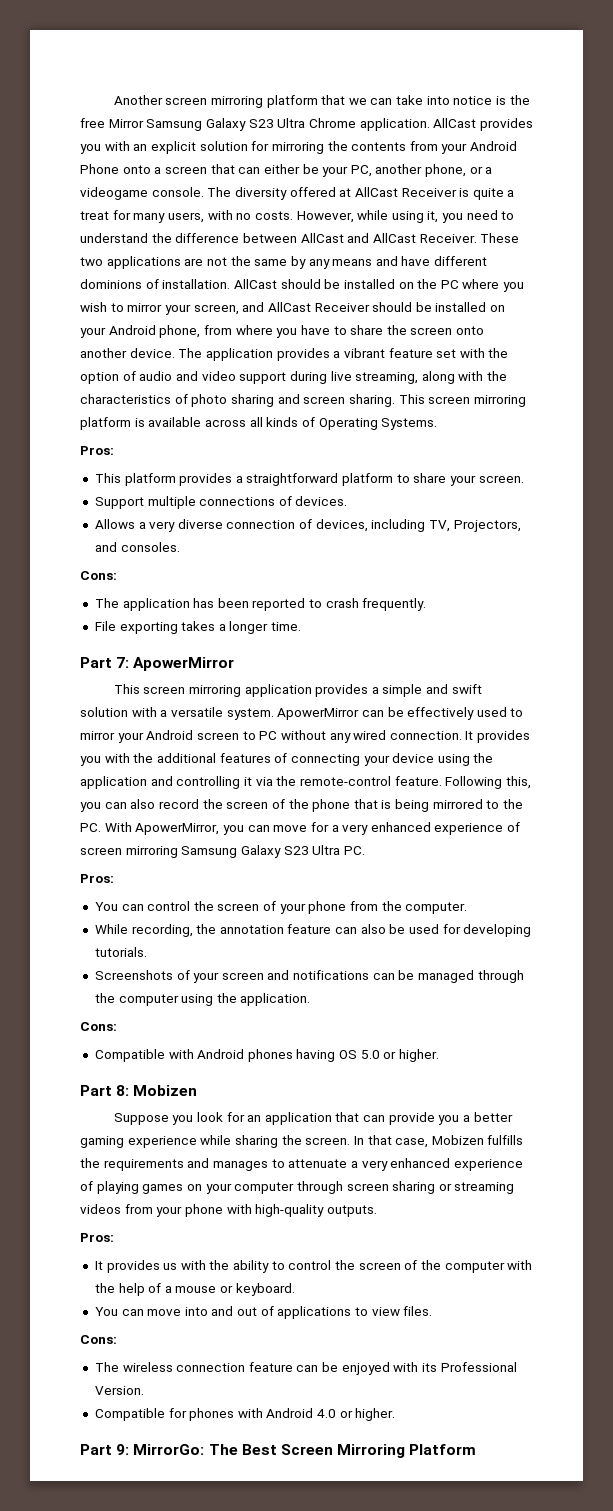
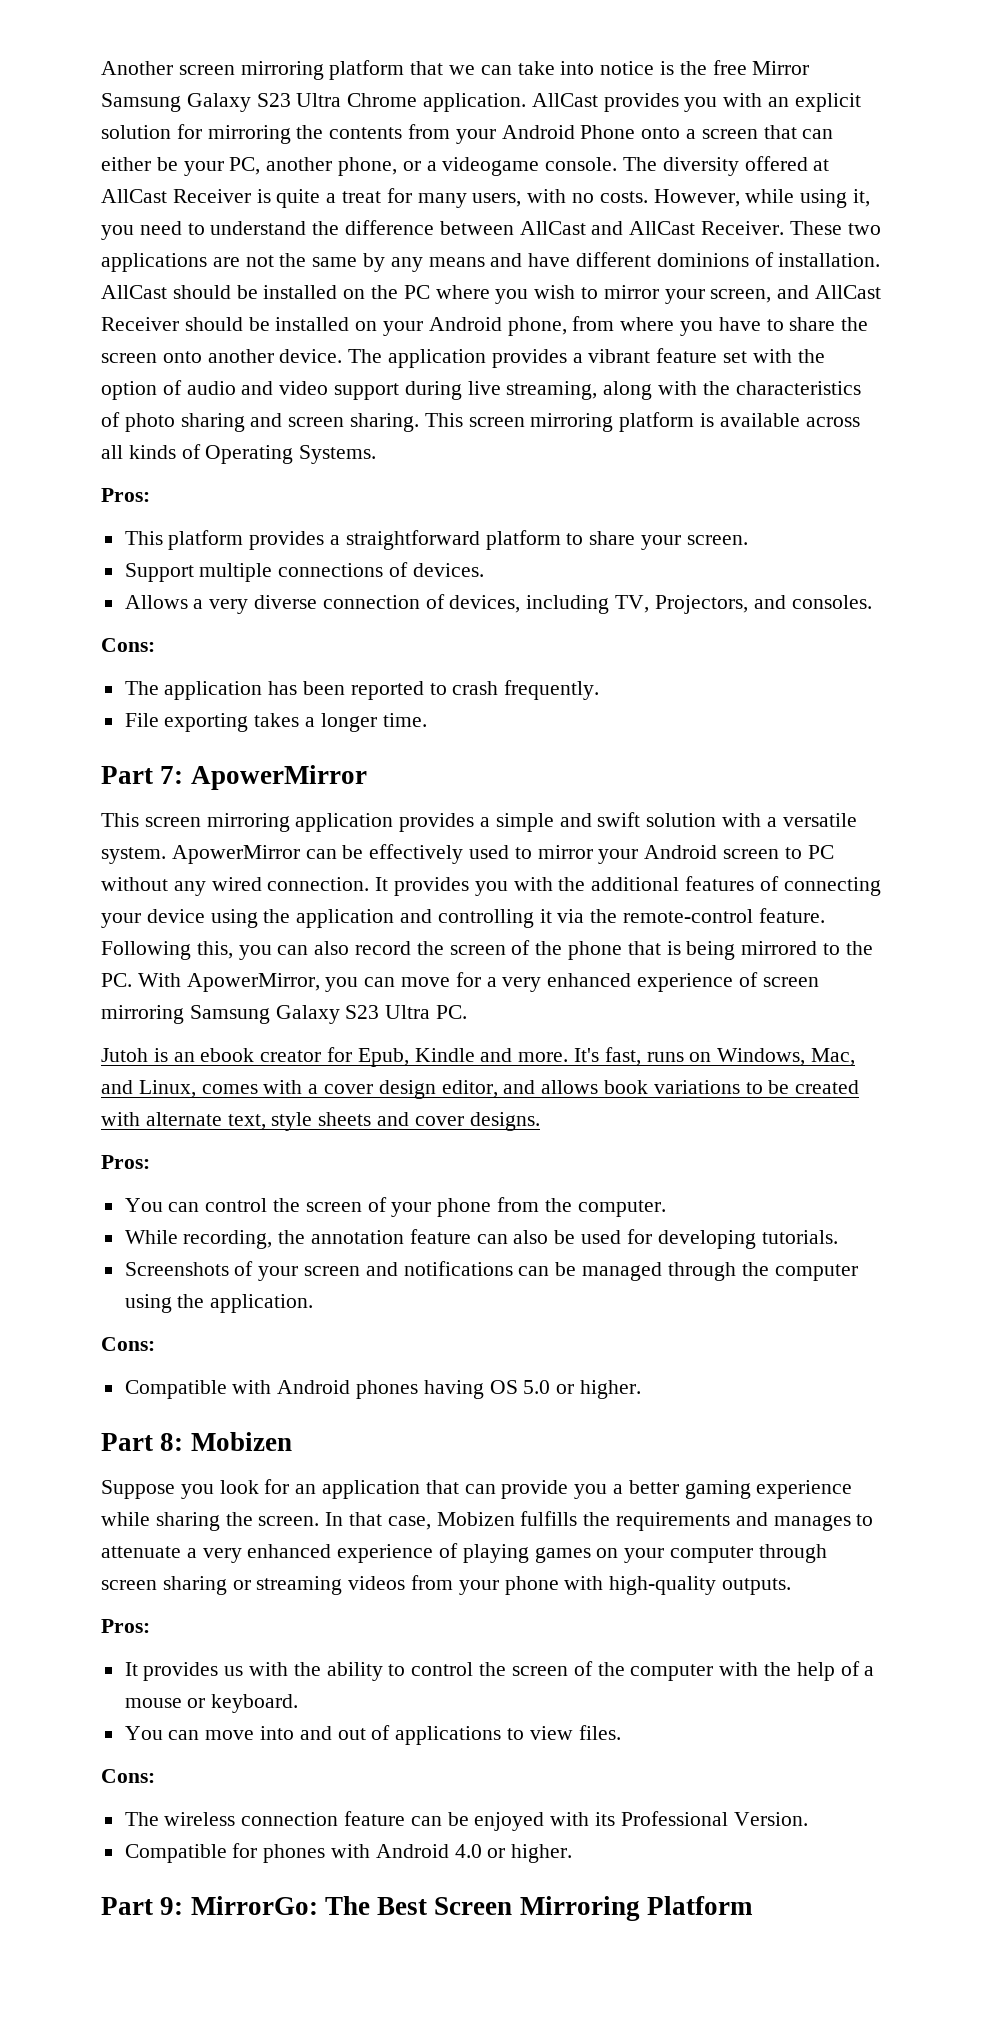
(365, 850) none -> [101,1047,856,1067] [101,1080,860,1099] [101,1112,540,1131] // Jutoh is an ebook creator for Epub, Kindle and more. It's fast, runs on Windows, Mac, and Linux, comes with a cover design editor, and allows book variations to be created with alternate text, style sheets and cover designs.

